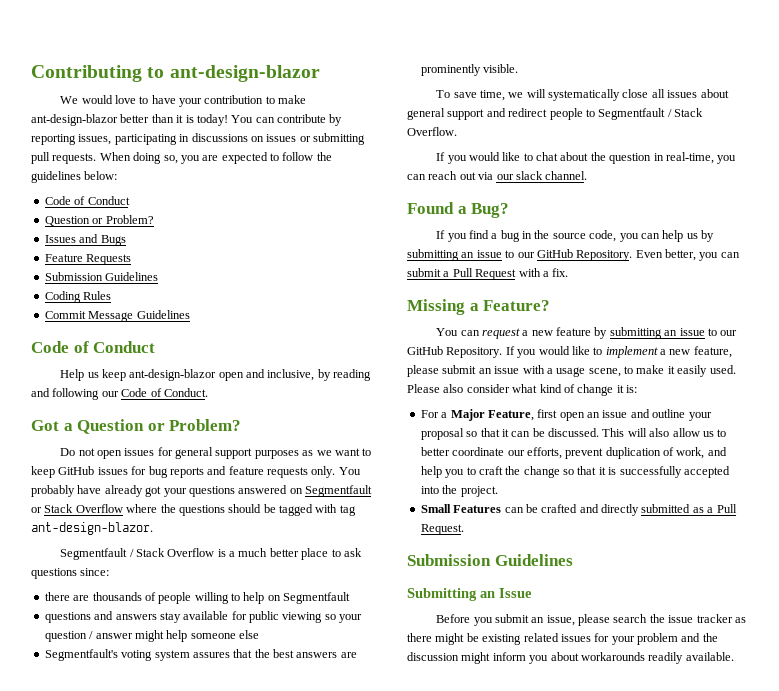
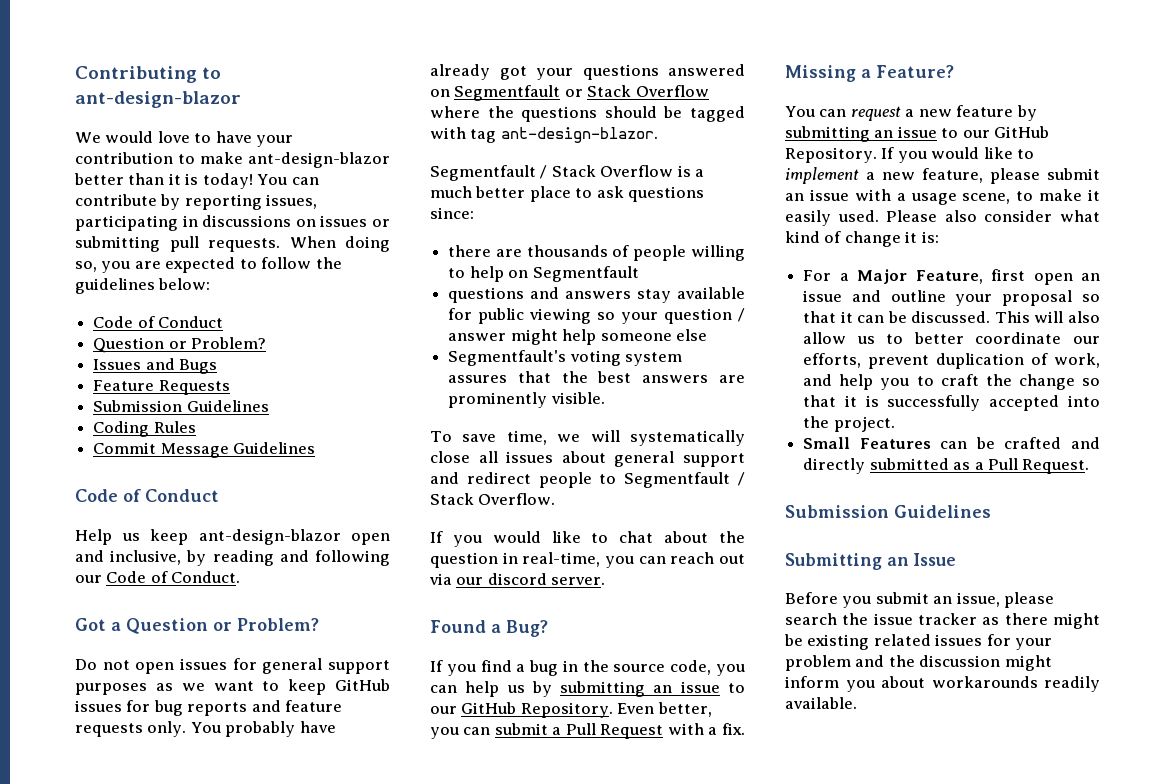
[515,171,588,180] slack channel. -> [487,573,606,585] discord server.

